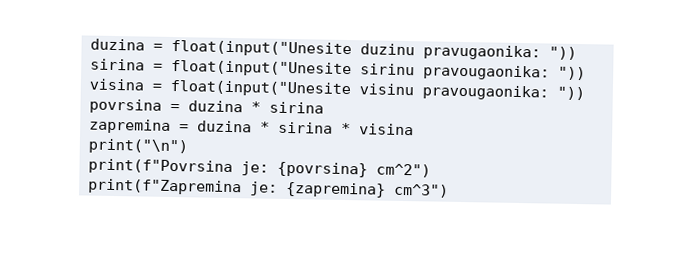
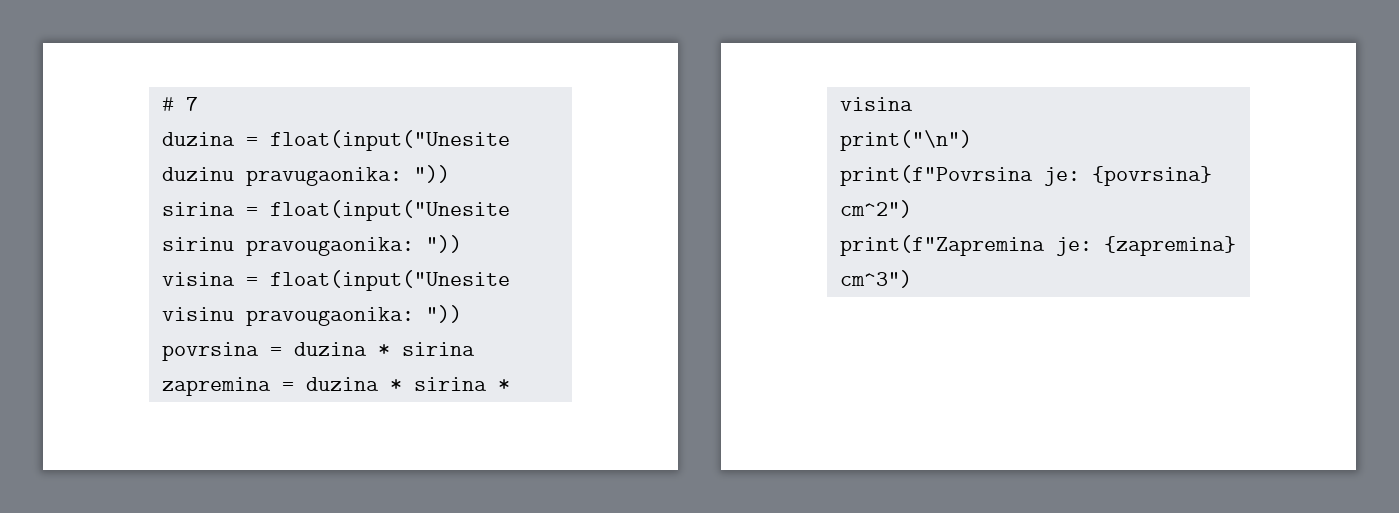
(90, 44) none -> [161,97,198,111] # 7 //

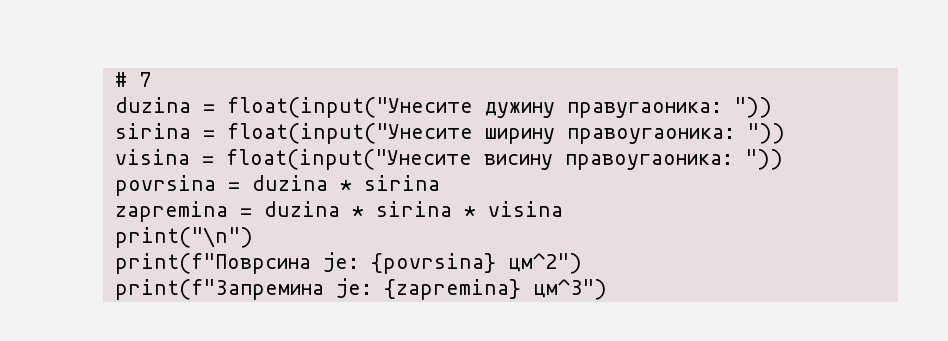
[269,130,510,151] [161,167,402,186] float(input("Unesite duzinu pravugaonika: -> [227,97,723,118] float(input("Унесите дужину правугаоника:
[269,200,510,221] [161,237,414,256] float(input("Unesite sirinu pravougaonika: -> [227,123,736,144] float(input("Унесите ширину правоугаоника:
[269,270,510,291] [161,307,414,326] float(input("Unesite visinu pravougaonika: -> [226,149,734,170] float(input("Унесите висину правоугаоника:
[839,165,1033,186] print(f"Povrsina -> [115,253,312,274] print(f"Поврсина
[839,200,912,218] [839,235,1045,256] cm^2") // print(f"Zapremina -> [508,253,583,274] [115,279,325,300] цм^2") // print(f"Запремина
[839,270,912,288] cm^3") -> [533,279,608,300] цм^3")

